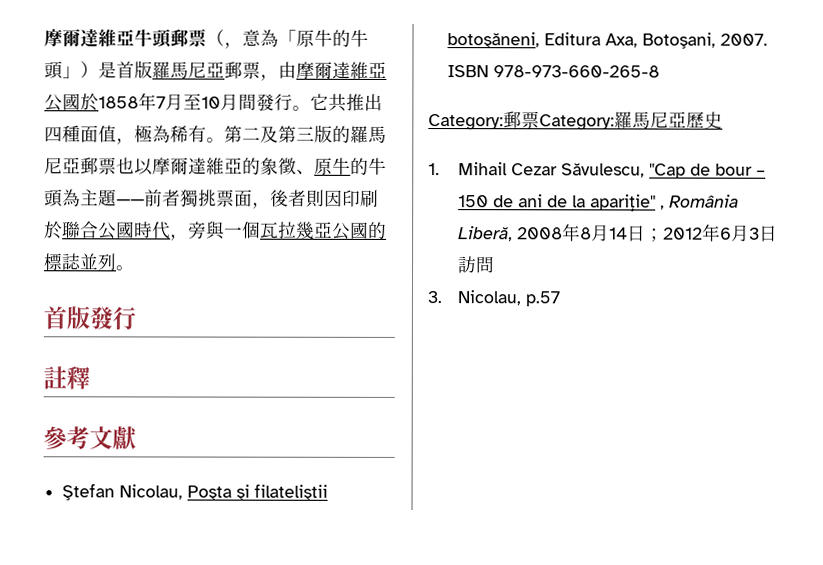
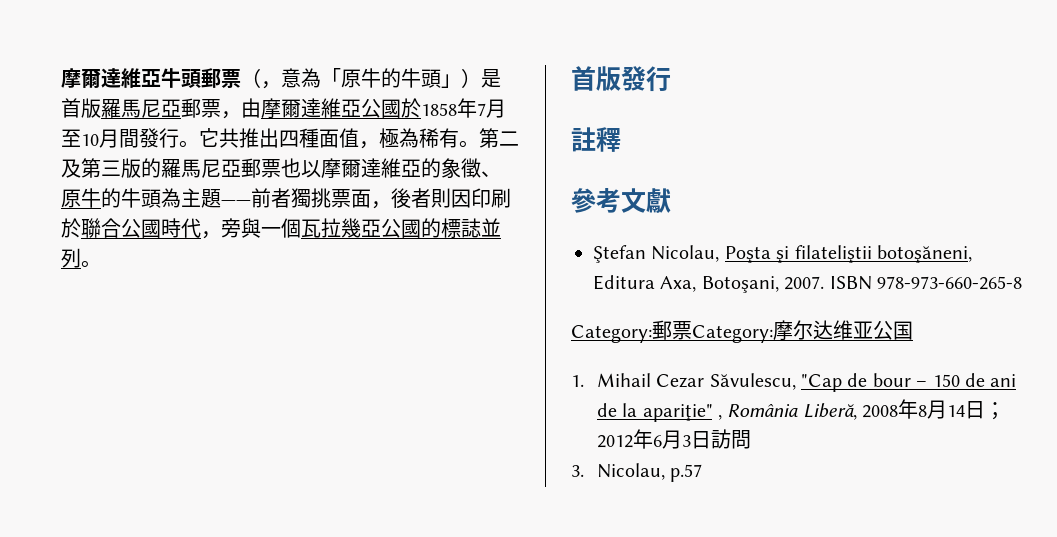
[614,111,723,129] 羅馬尼亞歷史 -> [773,320,913,341] 摩尔达维亚公国

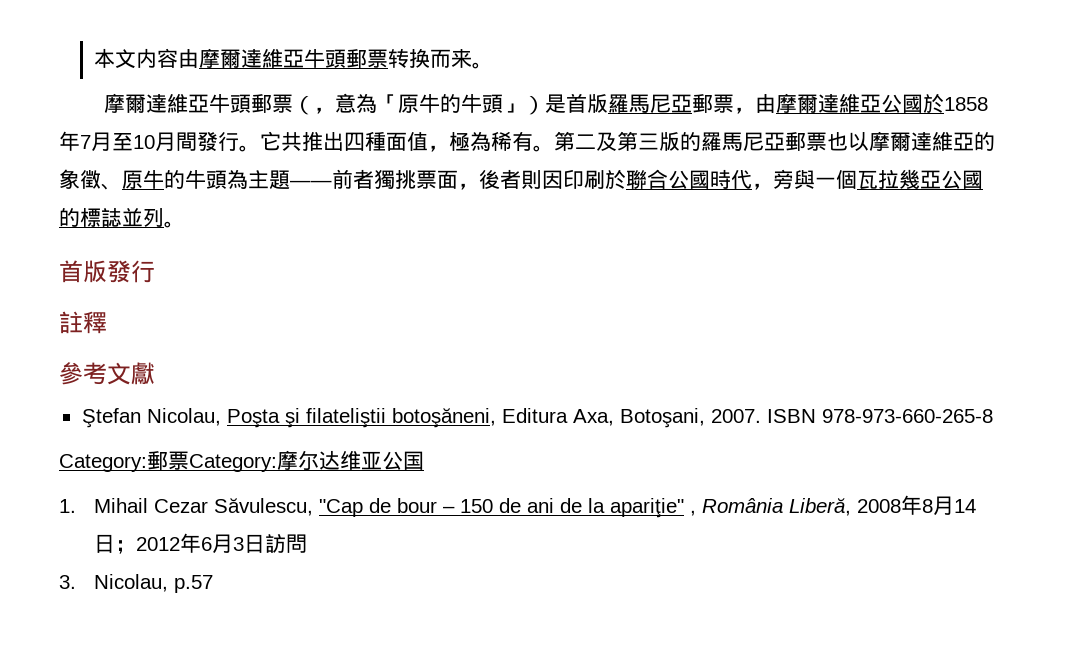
(61, 78) none -> [94,48,494,69] 本文内容由摩爾達維亞牛頭郵票转换而来。 //

